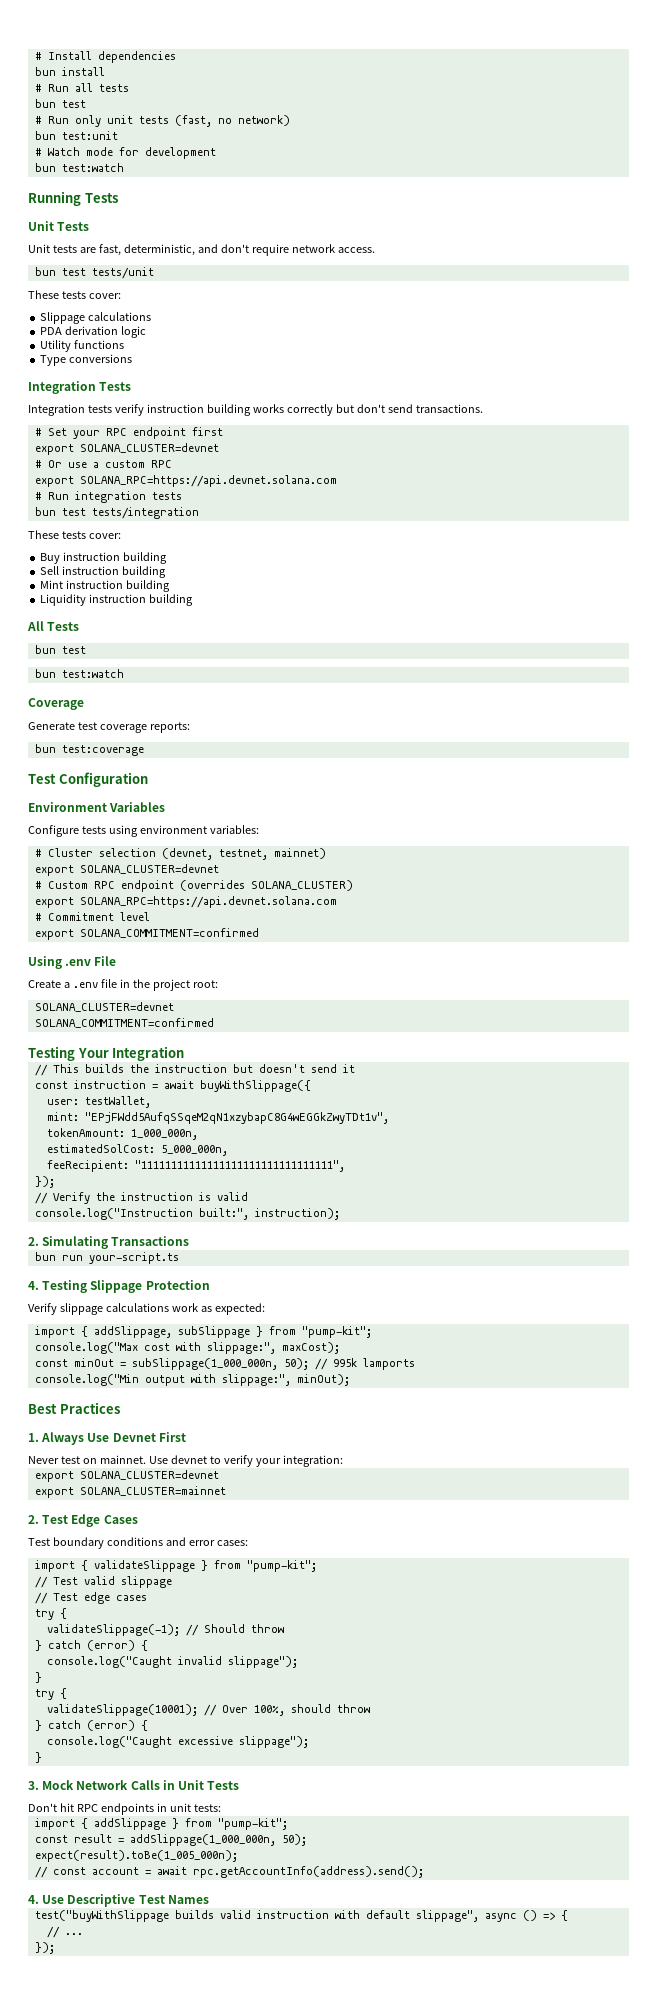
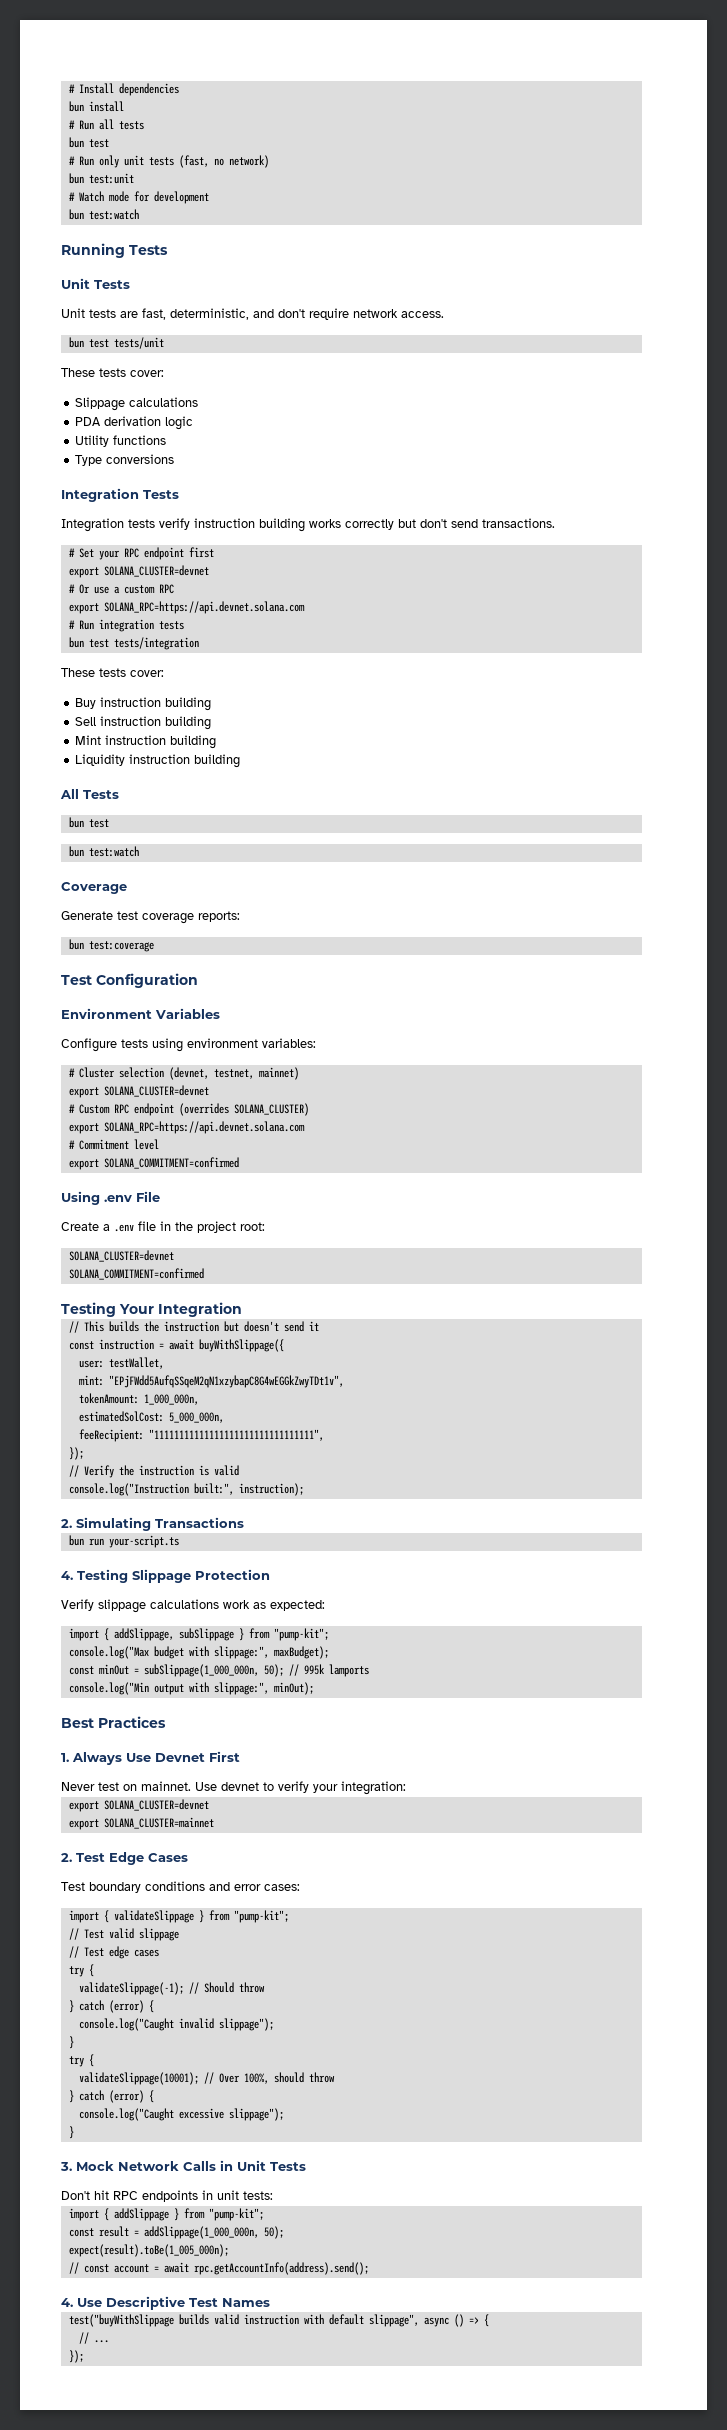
[143,1342,340,1354] cost with slippage:", maxCost); -> [153,1646,329,1659] budget with slippage:", maxBudget);

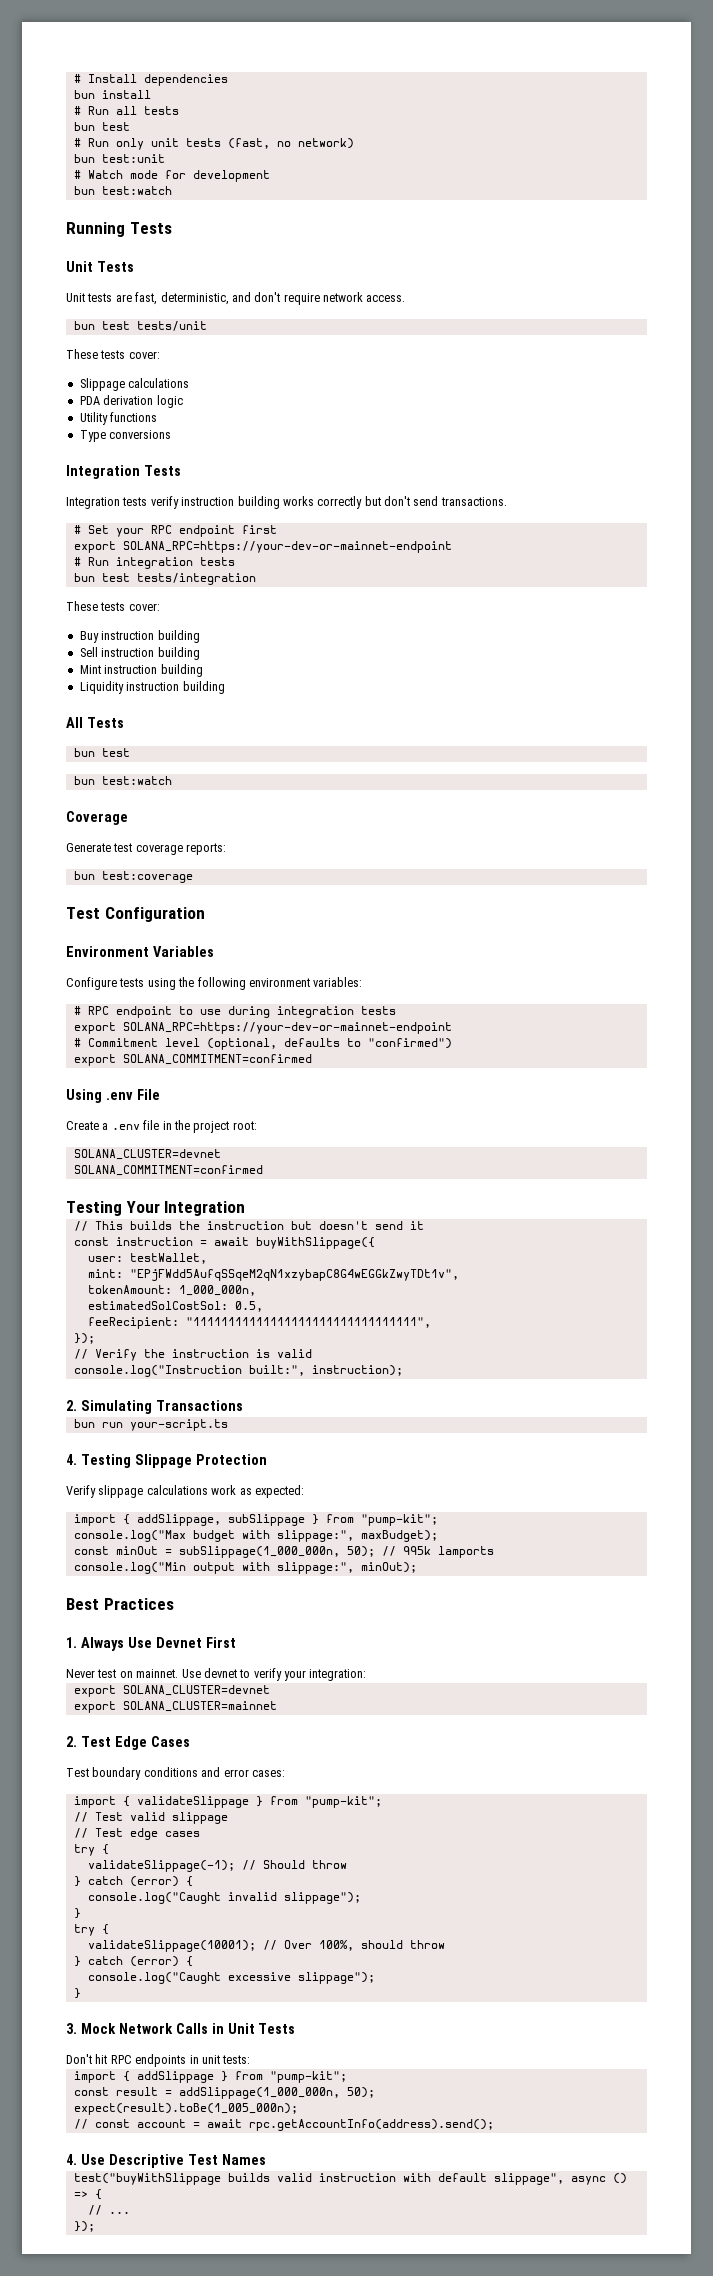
[103,565,209,577] [68,584,174,594] [68,601,305,614] SOLANA_CLUSTER=devnet // # Or use a custom RPC // export SOLANA_RPC=https://api.devnet.solana.com -> [122,541,452,553] SOLANA_RPC=https://your-dev-or-mainnet-endpoint
(183, 1045) none -> [178,977,246,990] the following
[78,1067,299,1080] [68,1085,209,1098] [68,1103,309,1116] [68,1121,305,1134] Cluster selection (devnet, testnet, mainnet) // export SOLANA_CLUSTER=devnet // # Custom RPC endpoint (overrides SOLANA_CLUSTER) // export SOLANA_RPC=https://api.devnet.solana.com -> [87,1006,396,1018] [73,1022,452,1034] RPC endpoint to use during integration tests // export SOLANA_RPC=https://your-dev-or-mainnet-endpoint
(159, 1144) none -> [206,1038,452,1050] (optional, defaults to "confirmed")
[78,1411,224,1423] estimatedSolCost: 5_000_000n, -> [87,1301,263,1312] estimatedSolCostSol: 0.5,

